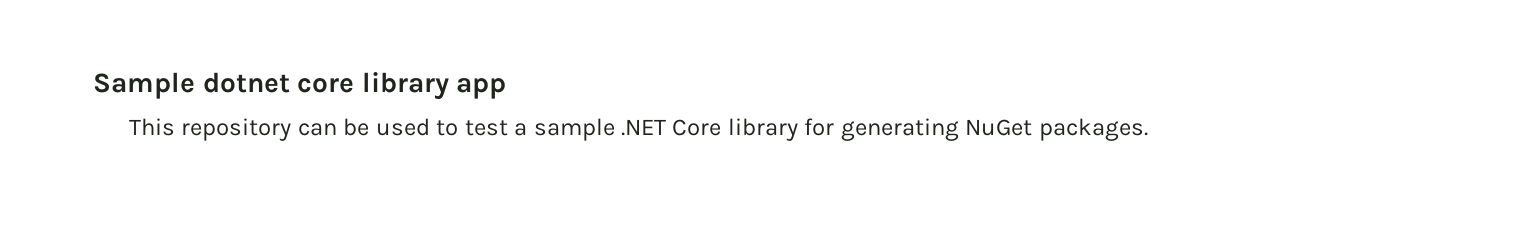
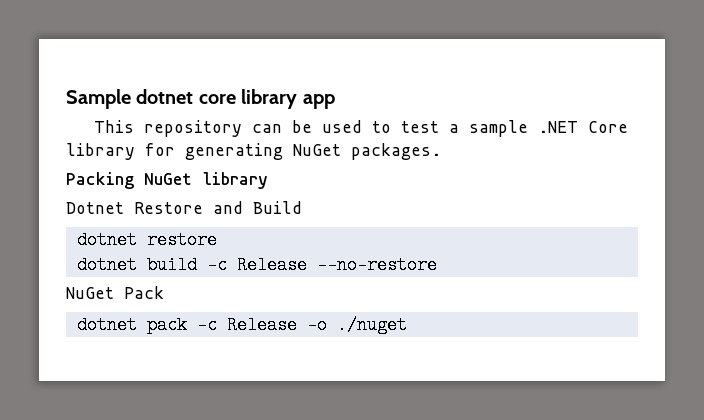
(1148, 129) none -> [66,172,268,189] [66,201,302,214] [76,231,217,249] [76,256,437,274] [66,286,164,299] [76,316,407,334] // Packing NuGet library // Dotnet Restore and Build // dotnet restore // dotnet build -c Release --no-restore // NuGet Pack // dotnet pack -c Release -o ./nuget

